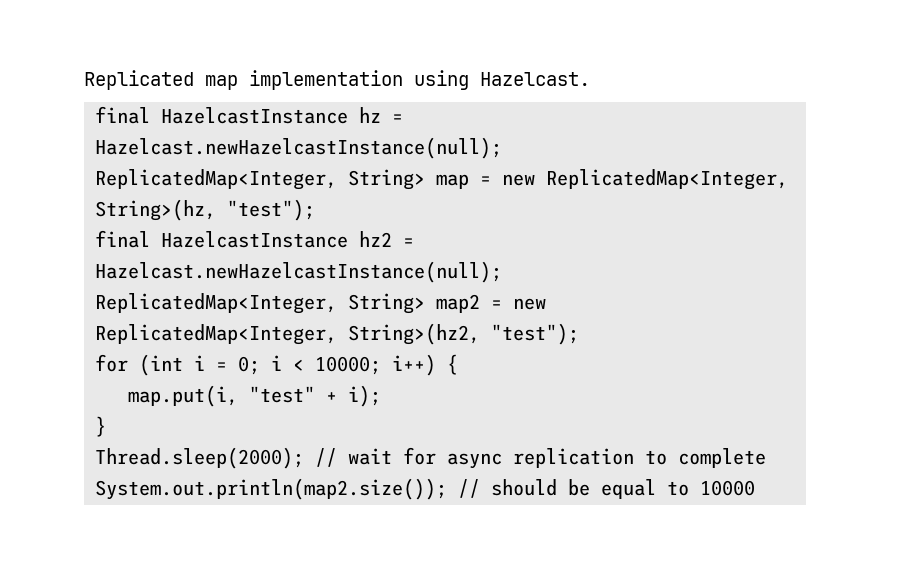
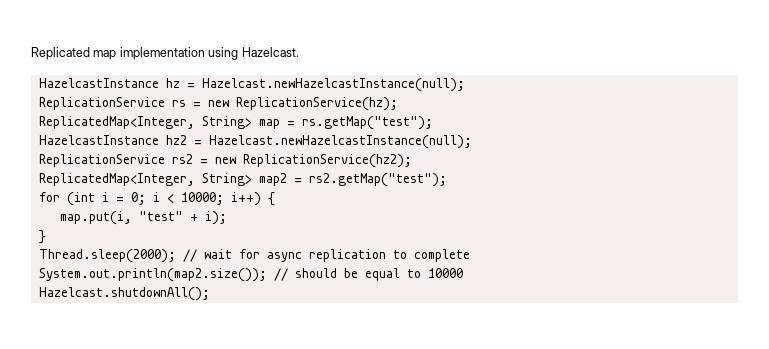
[95,106,151,124] final -> (299, 52) none
(503, 148) none -> [38,97,398,111] // ReplicationService rs = new ReplicationService(hz);
[502,169,789,190] [95,199,316,221] [95,230,151,248] new ReplicatedMap<Integer, String>(hz, "test"); // final -> [301,116,433,130] rs.getMap("test"); //
(503, 272) none -> [38,154,412,168] // ReplicationService rs2 = new ReplicationService(hz2);
[513,298,547,310] [95,323,580,345] new ReplicatedMap<Integer, String>(hz2, "test"); -> [308,173,447,187] rs2.getMap("test");
(756, 488) none -> [38,287,210,301] // Hazelcast.shutdownAll();

